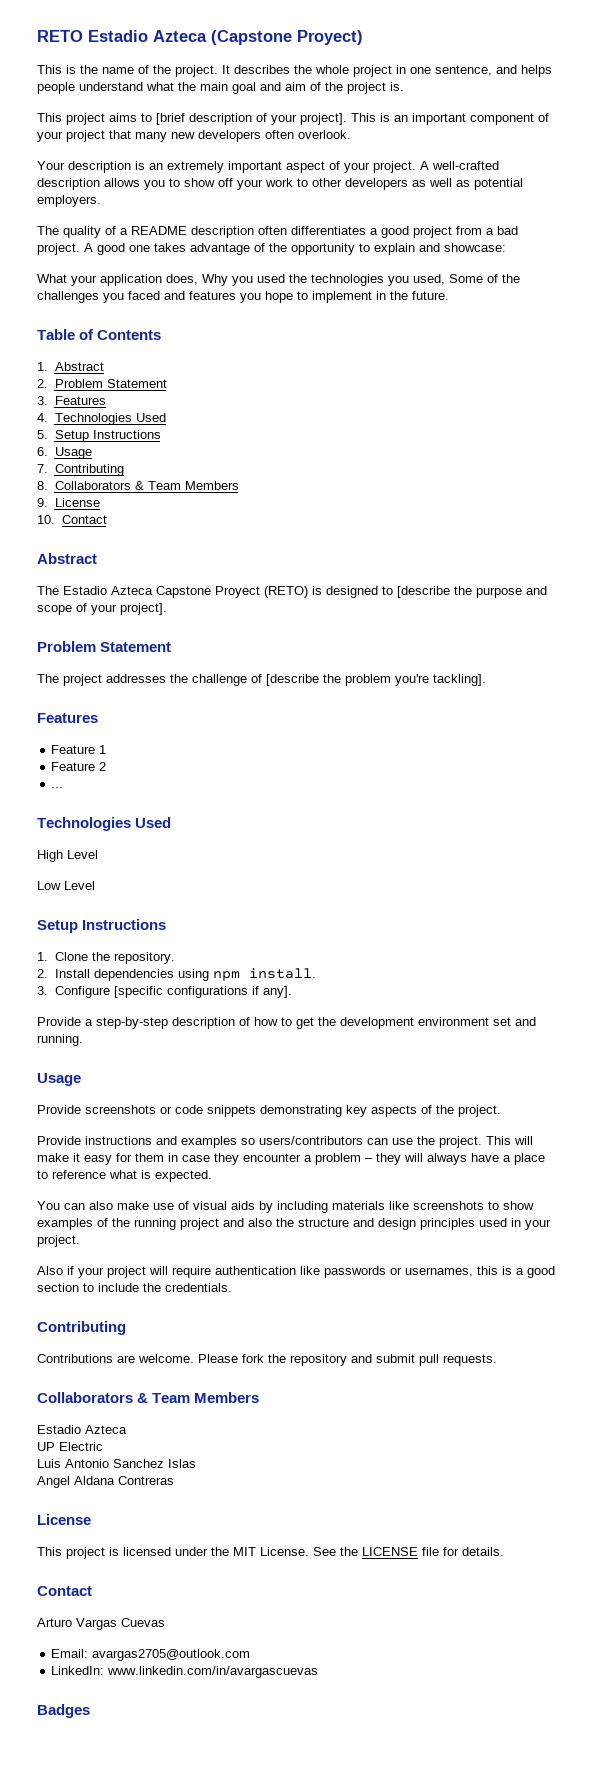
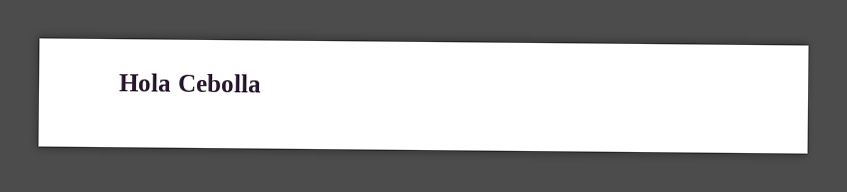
[37,30,363,45] [37,65,552,77] [37,82,404,94] [37,113,549,125] [37,130,351,142] [37,161,499,173] [37,178,523,190] [37,195,101,207] [37,226,518,238] [37,243,506,255] [37,274,520,286] [37,291,449,303] [37,329,162,340] [37,362,104,371] [37,379,167,388] [37,396,106,405] [37,413,166,425] [37,430,161,442] [37,447,92,459] [37,464,124,476] [37,481,239,490] [37,498,100,507] [37,515,107,524] [37,553,97,564] [37,586,547,598] [37,603,167,615] [37,641,172,652] [37,674,486,686] [37,713,98,723] [51,745,107,754] [51,762,107,771] [51,787,64,788] [37,817,172,831] [37,850,98,862] [37,881,95,890] [37,919,167,933] [37,952,175,964] [37,968,316,981] [37,986,292,998] [37,1017,536,1029] [37,1034,83,1046] [37,1073,81,1086] [37,1105,501,1117] [37,1136,533,1148] [37,1153,545,1165] [37,1170,212,1182] [37,1201,534,1213] [37,1218,551,1230] [37,1235,80,1247] [37,1266,555,1278] [37,1283,232,1292] [37,1321,126,1335] [37,1354,497,1366] [37,1392,260,1403] [37,1425,127,1434] [37,1442,103,1451] [37,1459,196,1468] [37,1476,174,1488] [37,1514,91,1525] [37,1547,504,1559] [37,1586,92,1596] [37,1618,165,1630] [51,1649,251,1661] [51,1666,319,1678] [37,1704,90,1718] RETO Estadio Azteca (Capstone Proyect) // This is the name of the project. It describes the whole project in one sentence, and helps people understand what the main goal and aim of the project is. // This project aims to [brief description of your project]. This is an important component of your project that many new developers often overlook. // Your description is an extremely important aspect of your project. A well-crafted description allows you to show off your work to other developers as well as potential employers. // The quality of a README description often differentiates a good project from a bad project. A good one takes advantage of the opportunity to explain and showcase: // What your application does, Why you used the technologies you used, Some of the challenges you faced and features you hope to implement in the future. // Table of Contents // 1. Abstract // 2. Problem Statement // 3. Features // 4. Technologies Used // 5. Setup Instructions // 6. Usage // 7. Contributing // 8. Collaborators & Team Members // 9. License // 10. Contact // Abstract // The Estadio Azteca Capstone Proyect (RETO) is designed to [describe the purpose and scope of your project]. // Problem Statement // The project addresses the challenge of [describe the problem you're tackling]. // Features // Feature 1 // Feature 2 // ... // Technologies Used // High Level // Low Level // Setup Instructions // 1. Clone the repository. // 2. Install dependencies using npm install. // 3. Configure [specific configurations if any]. // Provide a step-by-step description of how to get the development environment set and running. // Usage // Provide screenshots or code snippets demonstrating key aspects of the project. // Provide instructions and examples so users/contributors can use the project. This will make it easy for them in case they encounter a problem – they will always have a place to reference what is expected. // You can also make use of visual aids by including materials like screenshots to show examples of the running project and also the structure and design principles used in your project. // Also if your project will require authentication like passwords or usernames, this is a good section to include the credentials. // Contributing // Contributions are welcome. Please fork the repository and submit pull requests. // Collaborators & Team Members // Estadio Azteca // UP Electric // Luis Antonio Sanchez Islas // Angel Aldana Contreras // License // This project is licensed under the MIT License. See the LICENSE file for details. // Contact // Arturo Vargas Cuevas // Email: avargas2705@outlook.com // LinkedIn: www.linkedin.com/in/avargascuevas // Badges -> [119,73,262,93] Hola Cebolla

